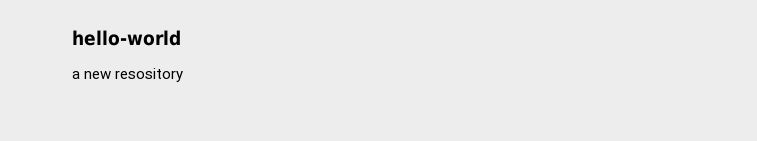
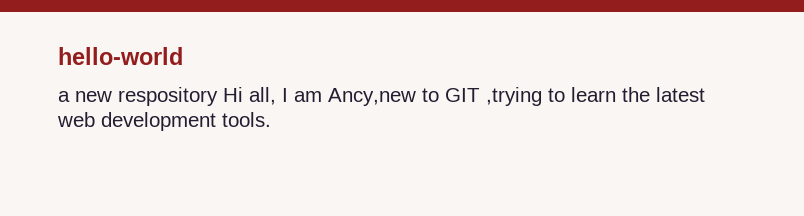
[115,68,184,82] resository -> [118,87,705,106] [57,112,271,131] respository Hi all, I am Ancy,new to GIT ,trying to learn the latest web development tools.

